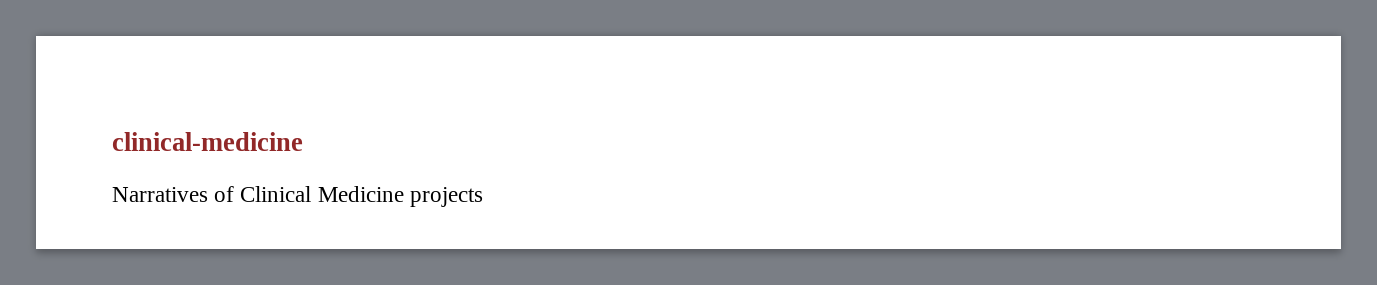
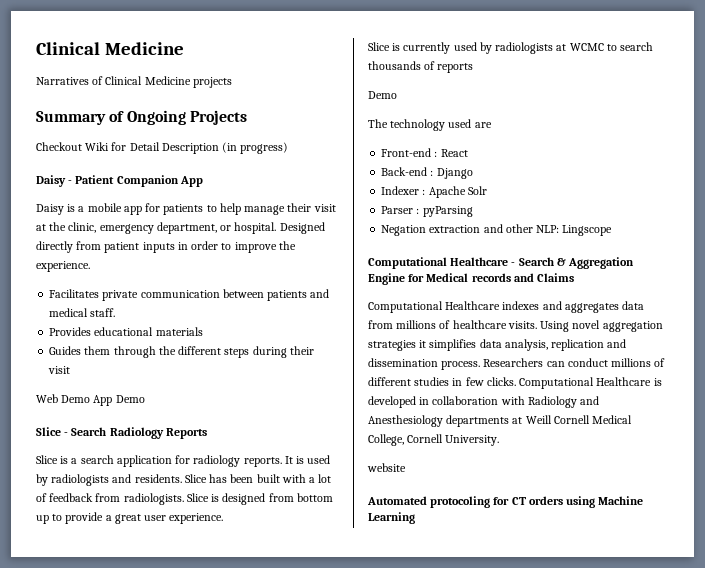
[112,132,303,151] clinical-medicine -> [36,42,184,55] Clinical Medicine
(483, 197) none -> [36,110,247,125] [36,142,289,154] [36,175,203,187] [36,203,336,215] [36,222,325,234] [36,241,296,253] [36,261,90,272] [49,289,330,301] [49,308,116,317] [49,327,203,336] [49,346,314,358] [48,366,71,374] [36,394,145,406] [36,427,207,439] [36,455,331,467] [36,474,332,486] [36,493,333,505] [36,512,224,524] [368,42,654,54] [368,61,474,73] [368,91,397,99] [368,119,492,131] [381,148,468,157] [381,167,473,179] [381,186,487,198] [381,206,473,217] [381,224,613,236] [368,257,635,269] [368,273,575,285] [368,301,645,313] [368,320,663,332] [368,339,627,351] [368,358,666,370] [368,377,662,389] [368,396,600,408] [368,415,633,427] [368,434,500,446] [367,463,406,472] [367,496,644,508] [368,512,415,524] // Summary of Ongoing Projects // Checkout Wiki for Detail Description (in progress) // Daisy - Patient Companion App // Daisy is a mobile app for patients to help manage their visit at the clinic, emergency department, or hospital. Designed directly from patient inputs in order to improve the experience. // Facilitates private communication between patients and medical staff. // Provides educational materials // Guides them through the different steps during their visit // Web Demo App Demo // Slice - Search Radiology Reports // Slice is a search application for radiology reports. It is used by radiologists and residents. Slice has been built with a lot of feedback from radiologists. Slice is designed from bottom up to provide a great user experience. // Slice is currently used by radiologists at WCMC to search thousands of reports // Demo // The technology used are // Front-end : React // Back-end : Django // Indexer : Apache Solr // Parser : pyParsing // Negation extraction and other NLP: Lingscope // Computational Healthcare - Search & Aggregation Engine for Medical records and Claims // Computational Healthcare indexes and aggregates data from millions of healthcare visits. Using novel aggregation strategies it simplifies data analysis, replication and dissemination process. Researchers can conduct millions of different studies in few clicks. Computational Healthcare is developed in collaboration with Radiology and Anesthesiology departments at Weill Cornell Medical College, Cornell University. // website // Automated protocoling for CT orders using Machine Learning

